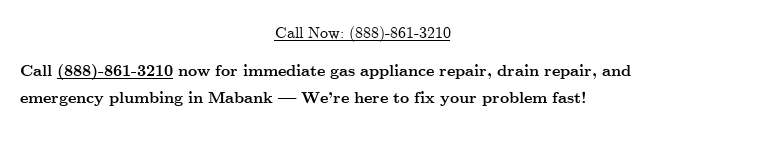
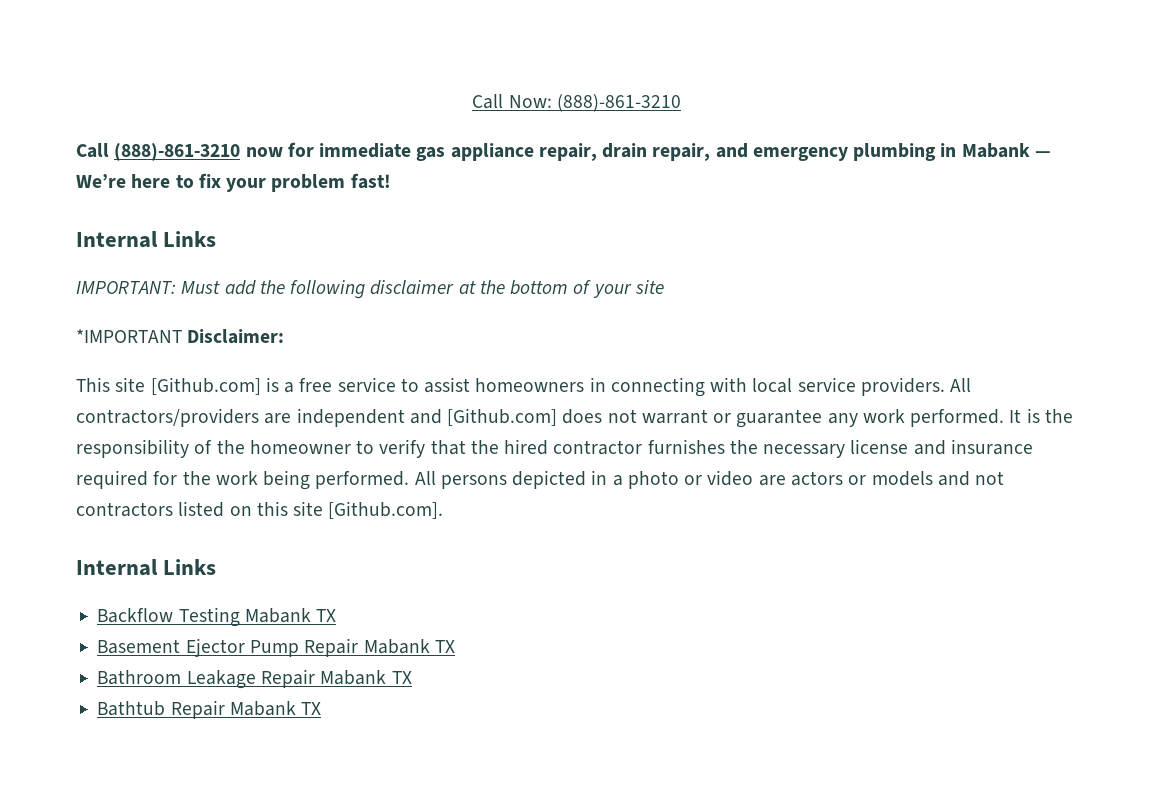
(587, 97) none -> [76,231,217,248] [76,280,664,299] [76,329,285,344] [76,377,972,397] [76,408,1073,428] [76,439,1033,458] [76,470,1005,490] [76,501,444,519] [76,559,217,576] [97,607,337,627] [97,638,455,657] [97,669,412,689] [97,700,322,719] // Internal Links // IMPORTANT: Must add the following disclaimer at the bottom of your site // *IMPORTANT Disclaimer: // This site [Github.com] is a free service to assist homeowners in connecting with local service providers. All contractors/providers are independent and [Github.com] does not warrant or guarantee any work performed. It is the responsibility of the homeowner to verify that the hired contractor furnishes the necessary license and insurance required for the work being performed. All persons depicted in a photo or video are actors or models and not contractors listed on this site [Github.com]. // Internal Links // Backflow Testing Mabank TX // Basement Ejector Pump Repair Mabank TX // Bathroom Leakage Repair Mabank TX // Bathtub Repair Mabank TX

